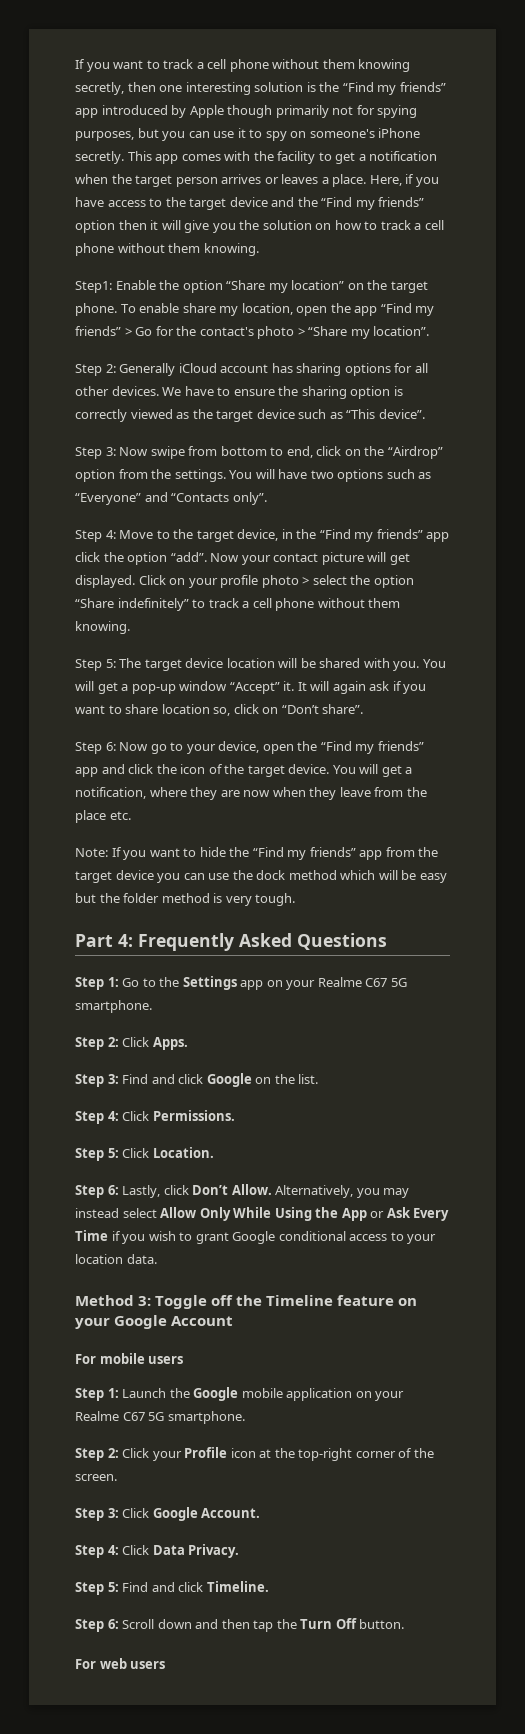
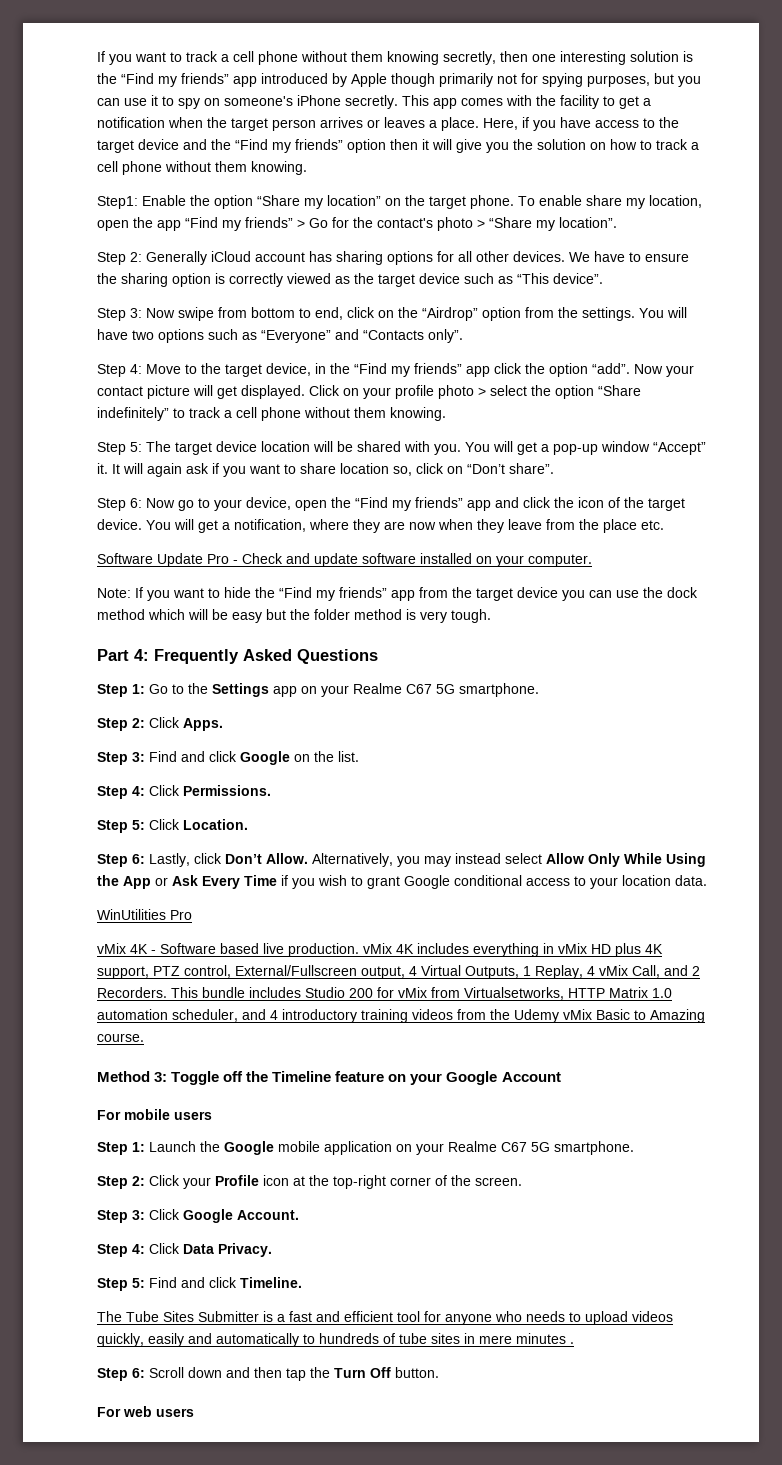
(131, 815) none -> [97,553,592,567] // Software Update Pro - Check and update software installed on your computer.
(157, 1259) none -> [97,909,192,920] [97,943,663,957] [97,965,700,979] [97,987,672,1000] [97,1009,705,1023] [97,1033,144,1042] // WinUtilities Pro // vMix 4K - Software based live production. vMix 4K includes everything in vMix HD plus 4K support, PTZ control, External/Fullscreen output, 4 Virtual Outputs, 1 Replay, 4 vMix Call, and 2 Recorders. This bundle includes Studio 200 for vMix from Virtualsetworks, HTTP Matrix 1.0 automation scheduler, and 4 introductory training videos from the Udemy vMix Basic to Amazing course.
(269, 1586) none -> [97,1311,673,1325] [97,1333,574,1347] // The Tube Sites Submitter is a fast and efficient tool for anyone who needs to upload videos quickly, easily and automatically to hundreds of tube sites in mere minutes .

